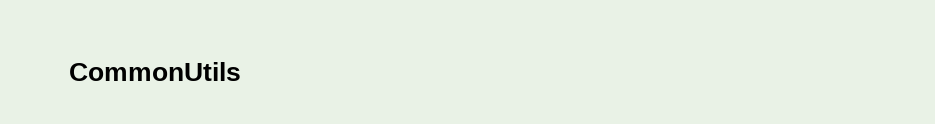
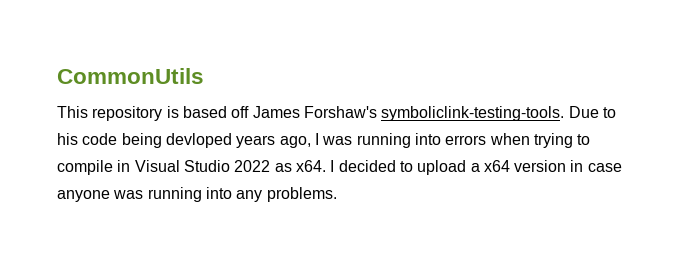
(241, 71) none -> [57,106,616,121] [57,133,591,148] [57,160,622,175] [57,187,337,202] // This repository is based off James Forshaw's symboliclink-testing-tools. Due to his code being devloped years ago, I was running into errors when trying to compile in Visual Studio 2022 as x64. I decided to upload a x64 version in case anyone was running into any problems.

